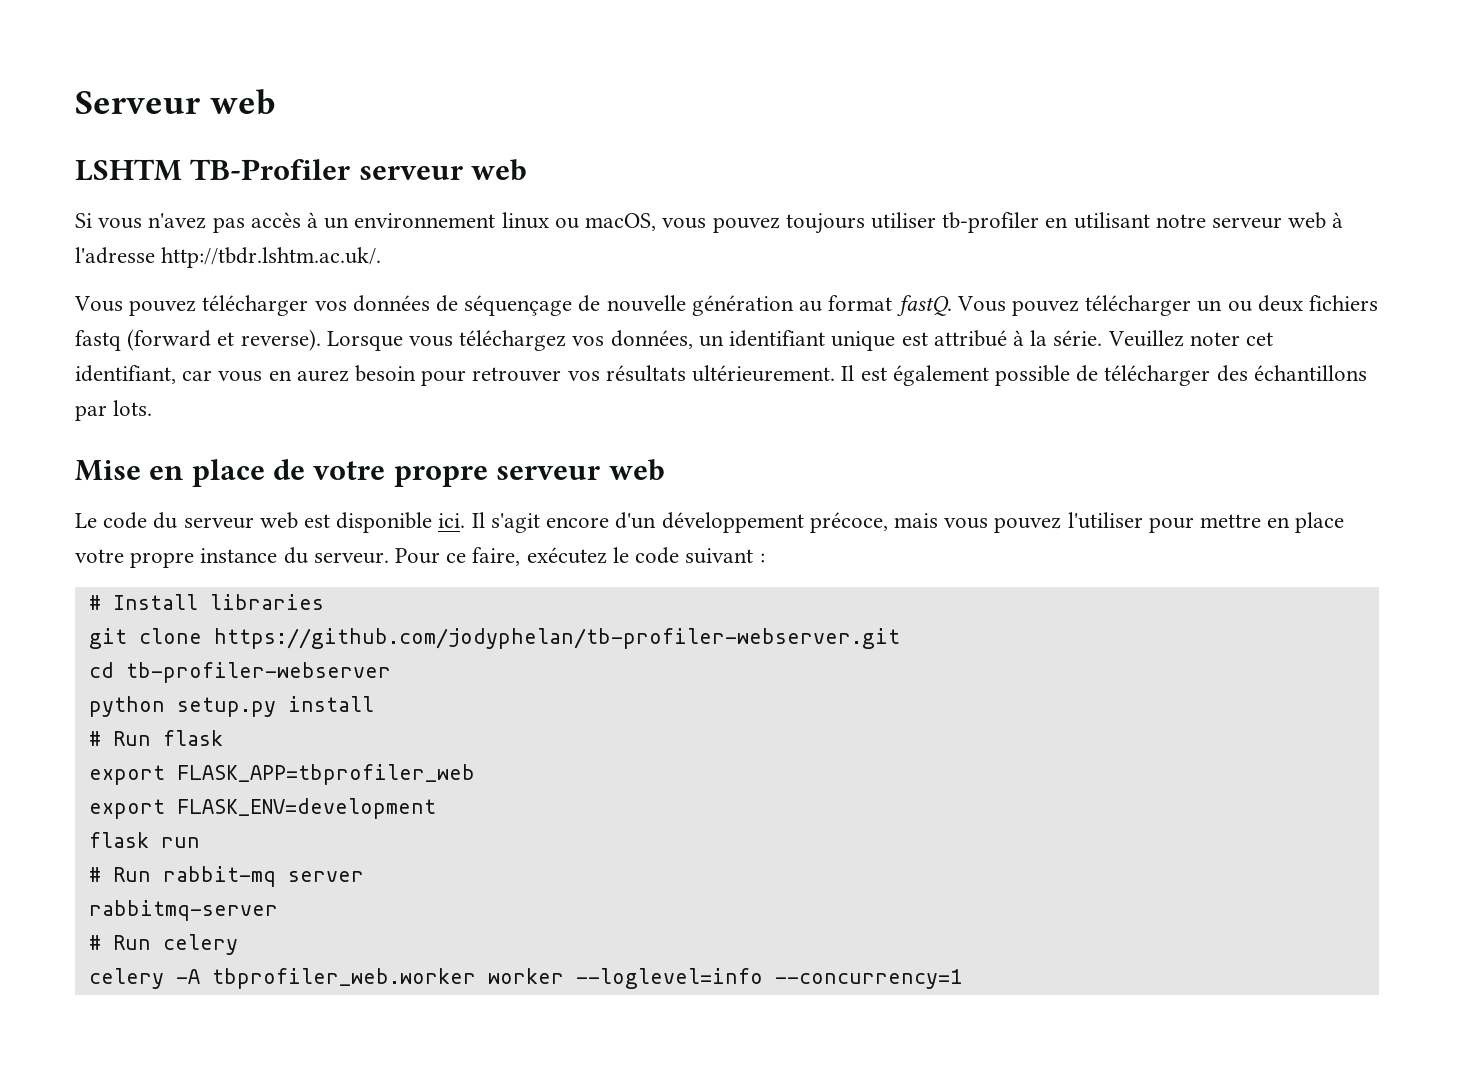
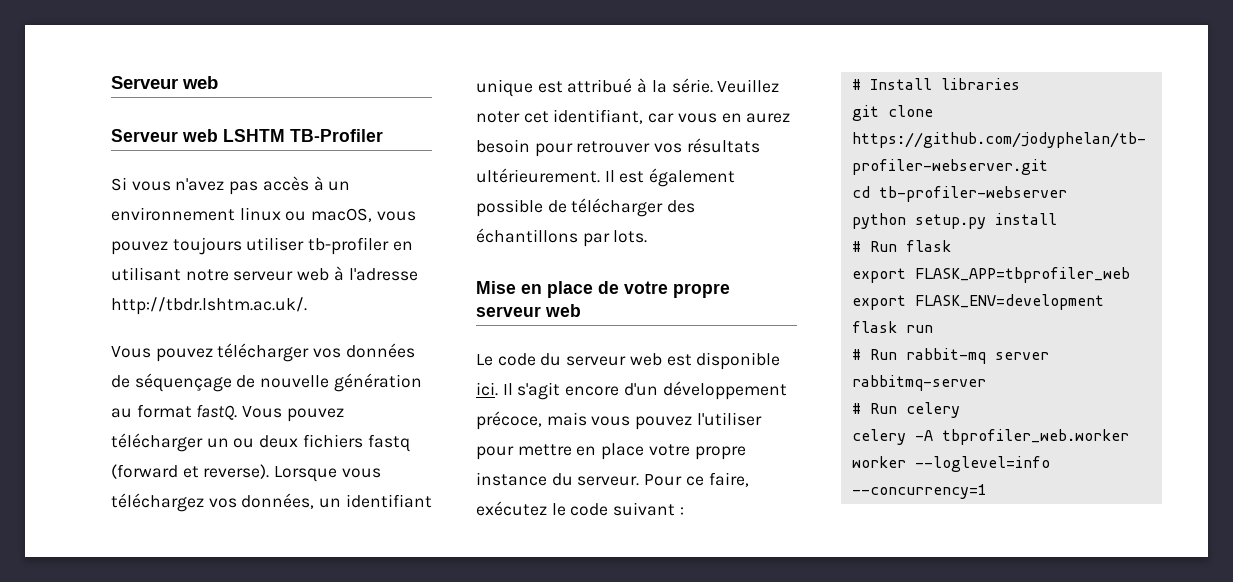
(276, 102) none -> [111,129,218,142] Serveur web
[358,159,528,181] serveur web -> (383, 135) none

